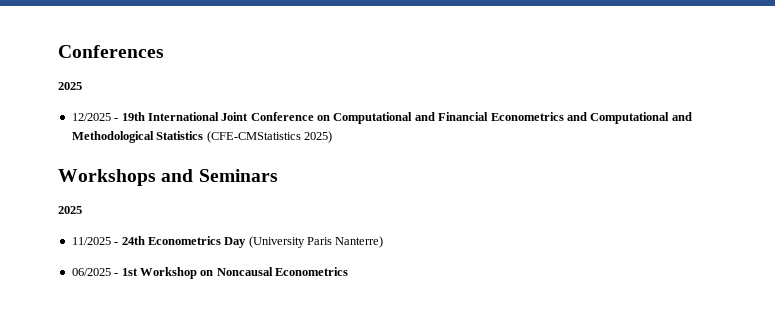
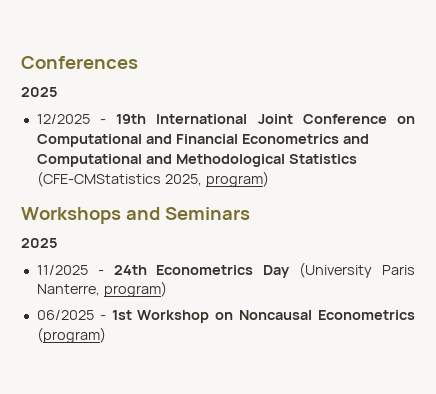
[303,131,332,143] 2025) -> [164,171,269,187] 2025, program)
[335,236,384,248] Nanterre) -> [36,281,167,297] Nanterre, program)
(348, 271) none -> [36,327,106,343] (program)

